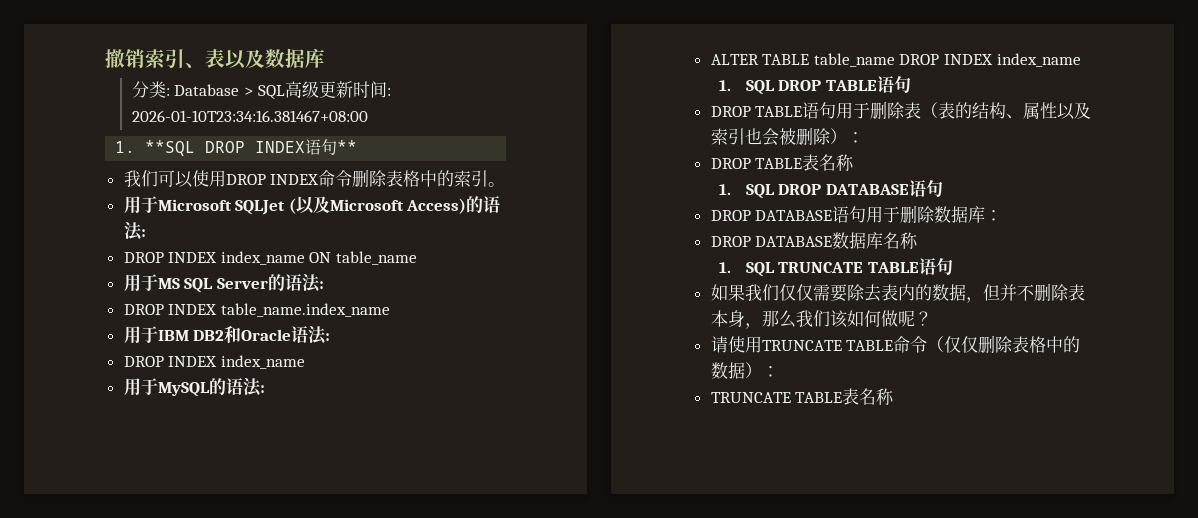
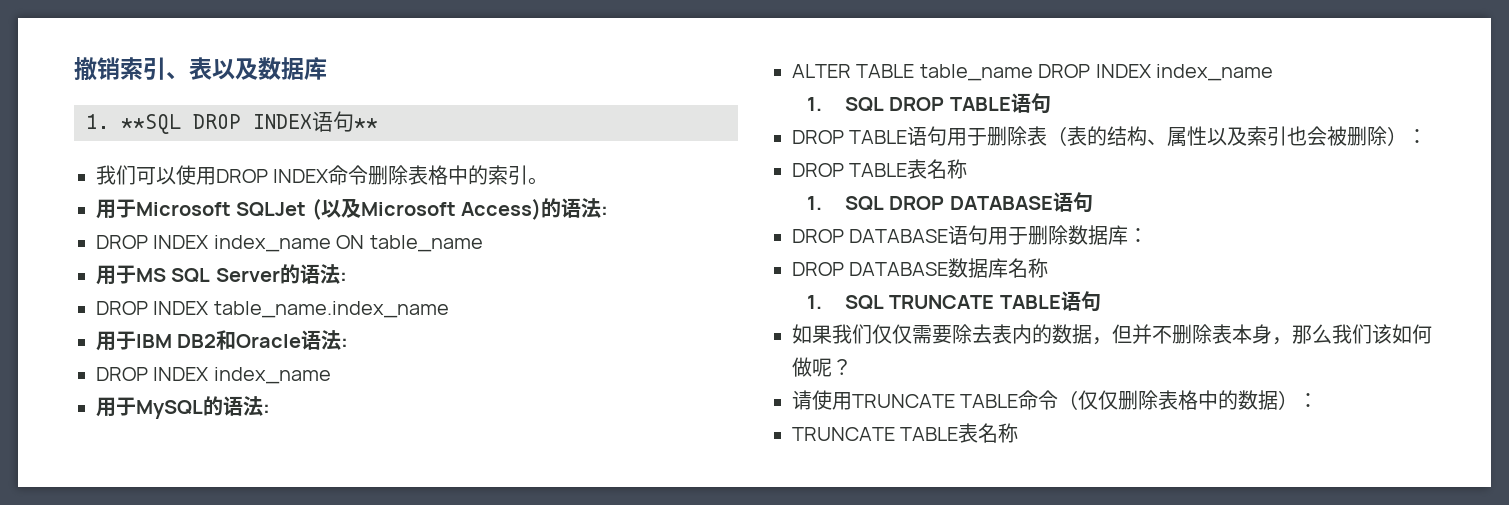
[131,81,391,99] [131,110,368,122] // 分类: Database > SQL高级更新时间: 2026-01-10T23:34:16.381467+08:00 -> (327, 68) none

